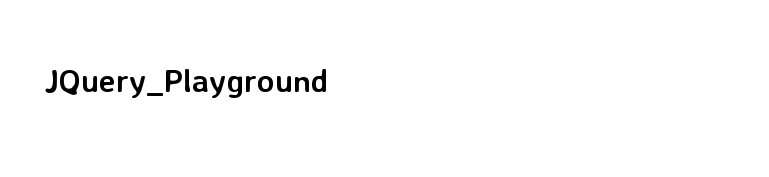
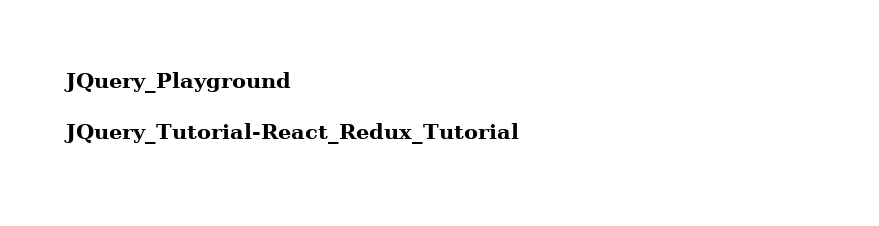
(328, 83) none -> [64,123,519,144] // JQuery_Tutorial-React_Redux_Tutorial

